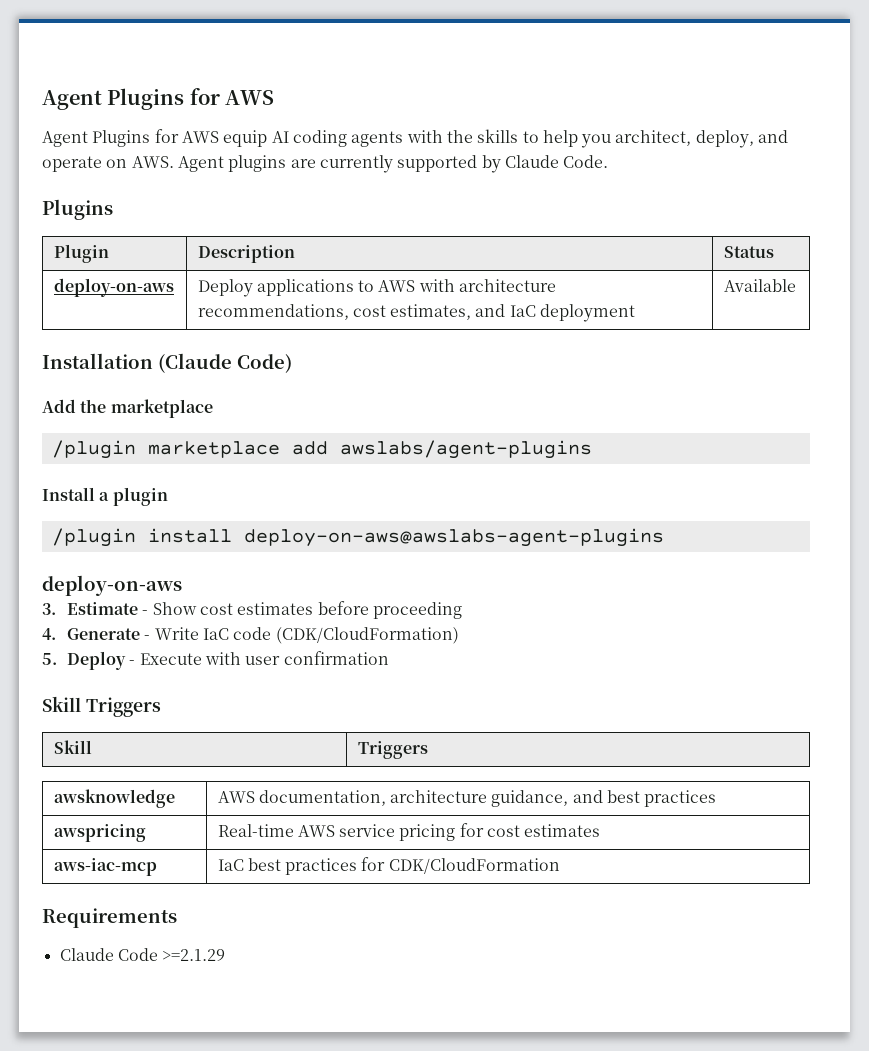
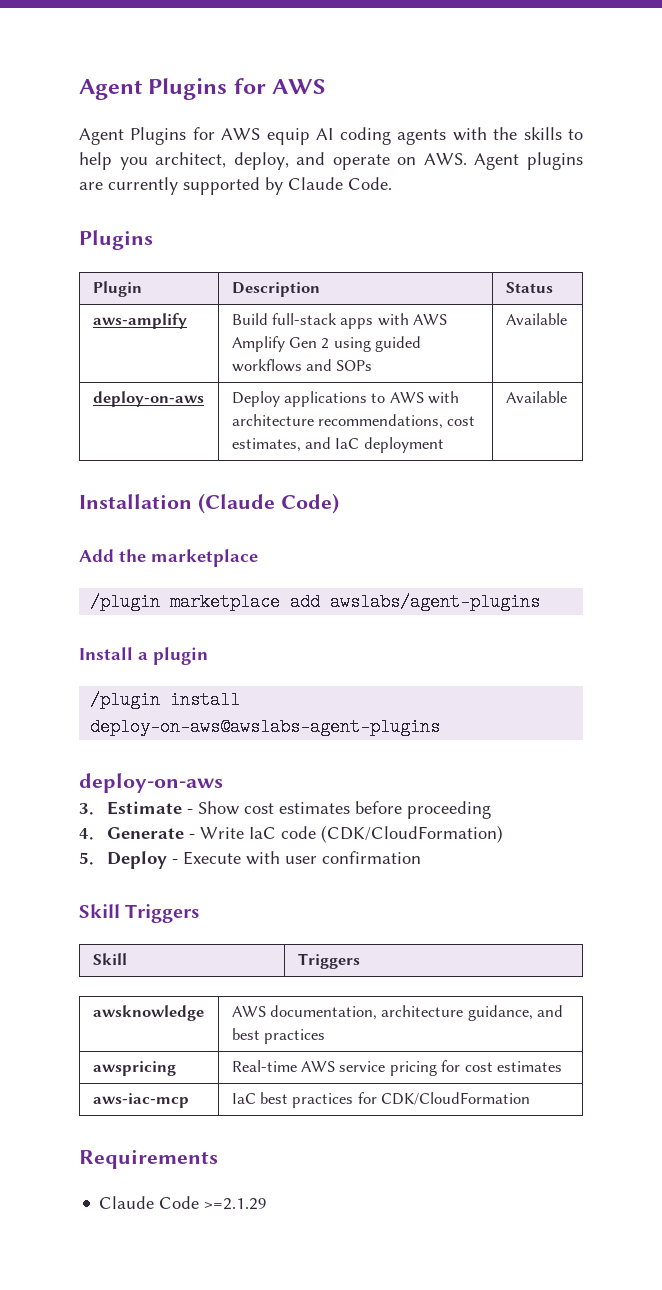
(774, 252) none -> [92,313,187,329] [231,313,448,329] [231,336,422,352] [231,359,373,372] [505,313,567,325] // aws-amplify | Build full-stack apps with AWS Amplify Gen 2 using guided workflows and SOPs | Available

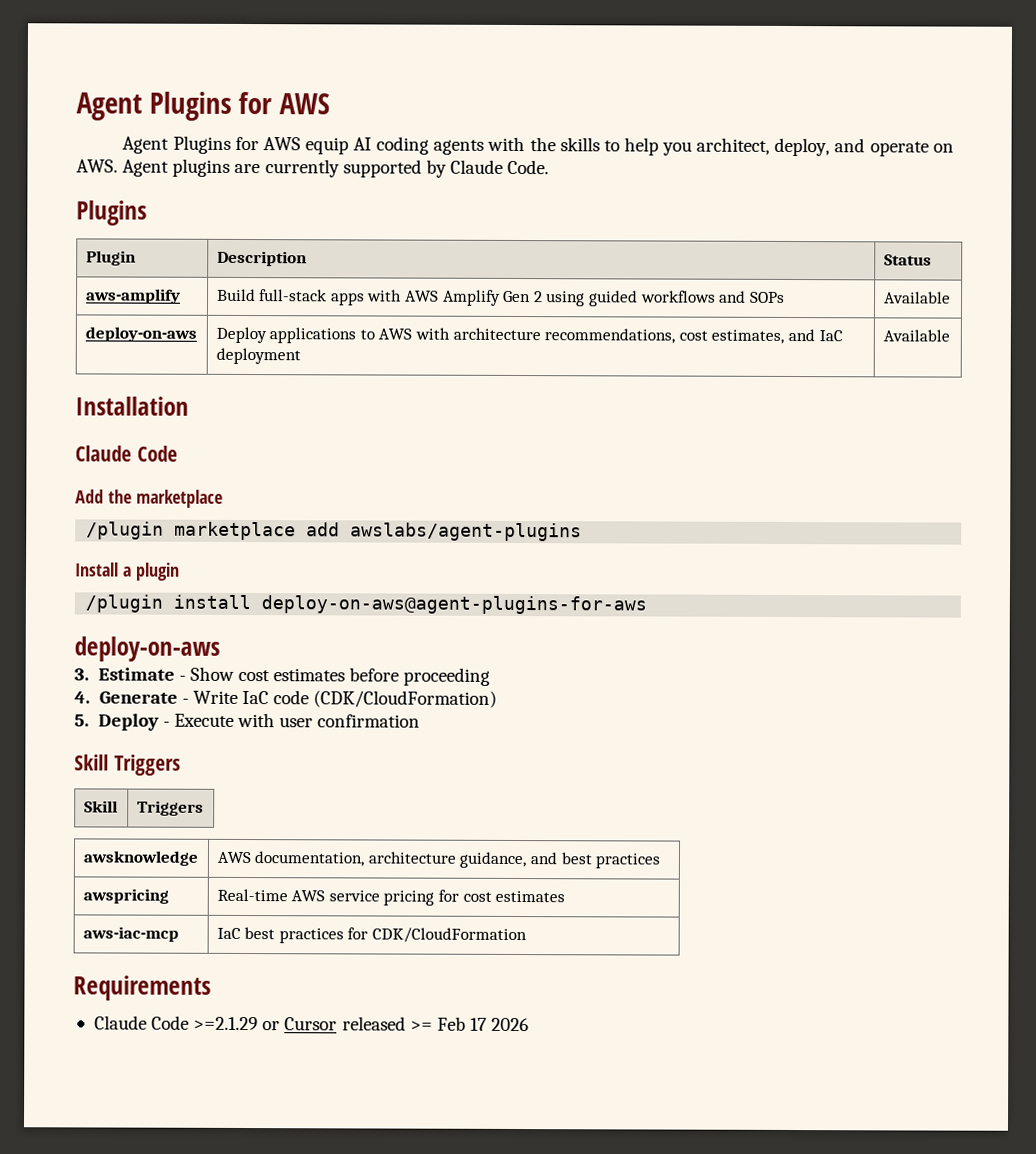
[197,493,339,514] (Claude Code) -> [75,445,178,462] // Claude Code
[90,718,441,736] deploy-on-aws@awslabs-agent-plugins -> [261,595,648,615] deploy-on-aws@agent-plugins-for-aws
(268, 1204) none -> [262,1016,530,1032] or Cursor released >= Feb 17 2026

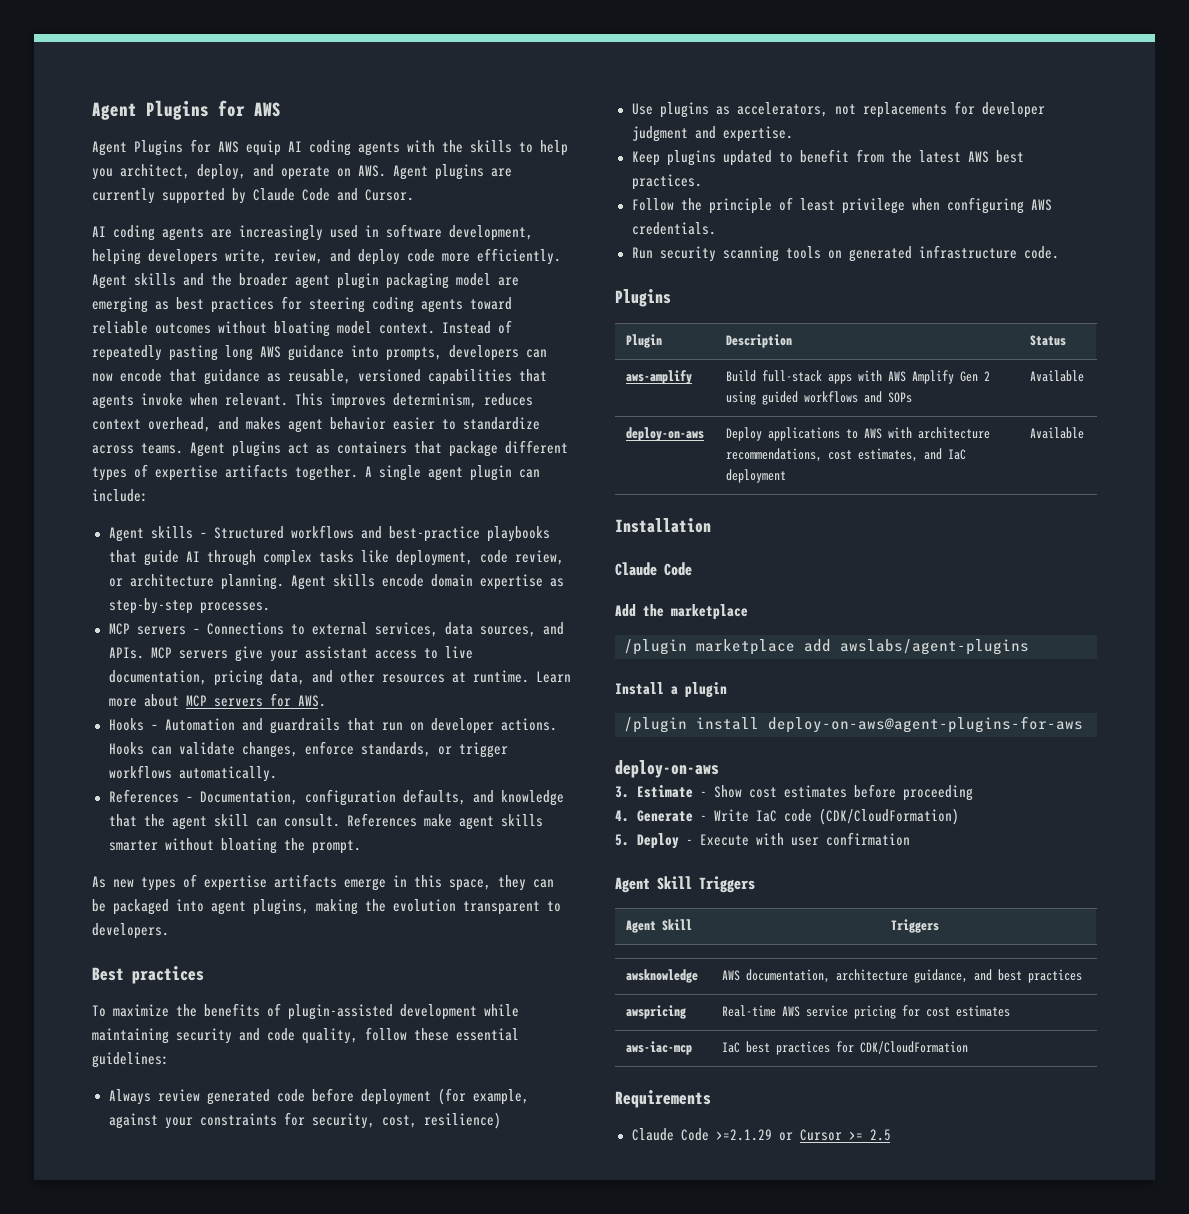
[507,159,550,175] Code. -> [302,188,414,201] [92,224,533,241] [92,248,561,265] [92,273,519,289] [92,296,512,313] [92,320,512,337] [92,345,547,361] [92,369,547,385] [92,393,533,409] [92,417,540,433] [92,440,568,457] [92,464,540,481] [92,489,148,502] [108,525,550,542] [108,550,564,566] [108,574,564,590] [108,598,270,614] [108,622,564,637] [108,646,473,662] [108,670,571,686] [108,693,326,707] [108,718,557,734] [108,741,508,758] [108,765,277,782] [108,789,564,806] [108,813,543,830] [108,838,361,854] [92,874,554,891] [92,899,561,915] [92,923,169,939] [92,966,204,984] [92,1003,519,1020] [92,1027,519,1044] [92,1052,169,1068] [108,1088,529,1105] [108,1112,501,1129] [631,101,1045,118] [631,126,793,142] [631,149,1024,166] [631,174,702,190] [631,197,1052,214] [631,222,716,235] [631,245,1059,262] Code and Cursor. // AI coding agents are increasingly used in software development, helping developers write, review, and deploy code more efficiently. Agent skills and the broader agent plugin packaging model are emerging as best practices for steering coding agents toward reliable outcomes without bloating model context. Instead of repeatedly pasting long AWS guidance into prompts, developers can now encode that guidance as reusable, versioned capabilities that agents invoke when relevant. This improves determinism, reduces context overhead, and makes agent behavior easier to standardize across teams. Agent plugins act as containers that package different types of expertise artifacts together. A single agent plugin can include: // Agent skills – Structured workflows and best-practice playbooks that guide AI through complex tasks like deployment, code review, or architecture planning. Agent skills encode domain expertise as step-by-step processes. // MCP servers – Connections to external services, data sources, and APIs. MCP servers give your assistant access to live documentation, pricing data, and other resources at runtime. Learn more about MCP servers for AWS. // Hooks – Automation and guardrails that run on developer actions. Hooks can validate changes, enforce standards, or trigger workflows automatically. // References – Documentation, configuration defaults, and knowledge that the agent skill can consult. References make agent skills smarter without bloating the prompt. // As new types of expertise artifacts emerge in this space, they can be packaged into agent plugins, making the evolution transparent to developers. // Best practices // To maximize the benefits of plugin-assisted development while maintaining security and code quality, follow these essential guidelines: // Always review generated code before deployment (for example, against your constraints for security, cost, resilience) // Use plugins as accelerators, not replacements for developer judgment and expertise. // Keep plugins updated to benefit from the latest AWS best practices. // Follow the principle of least privilege when configuring AWS credentials. // Run security scanning tools on generated infrastructure code.
(421, 721) none -> [615,877,650,893] Agent
(181, 765) none -> [625,920,656,933] Agent
[341,1016,530,1032] released >= Feb 17 2026 -> [848,1129,891,1141] >= 2.5

